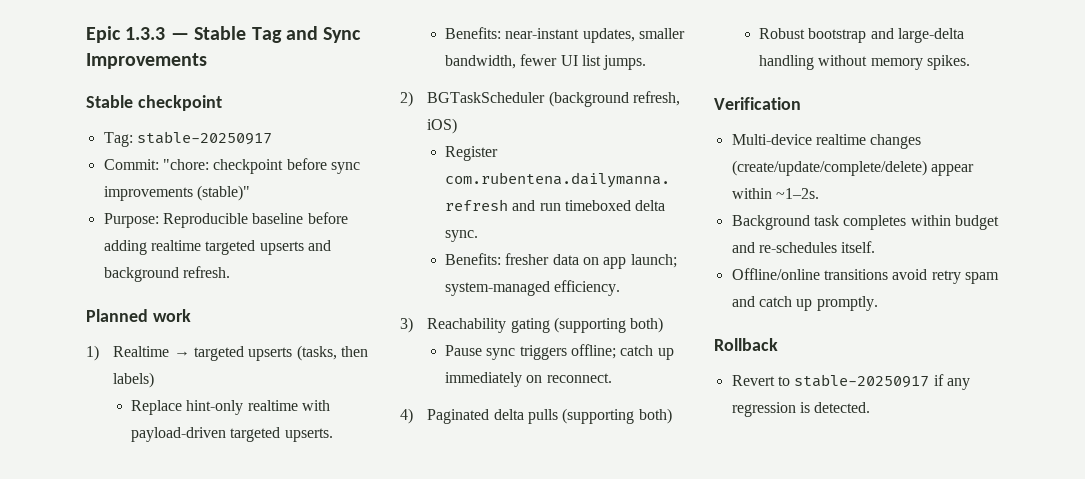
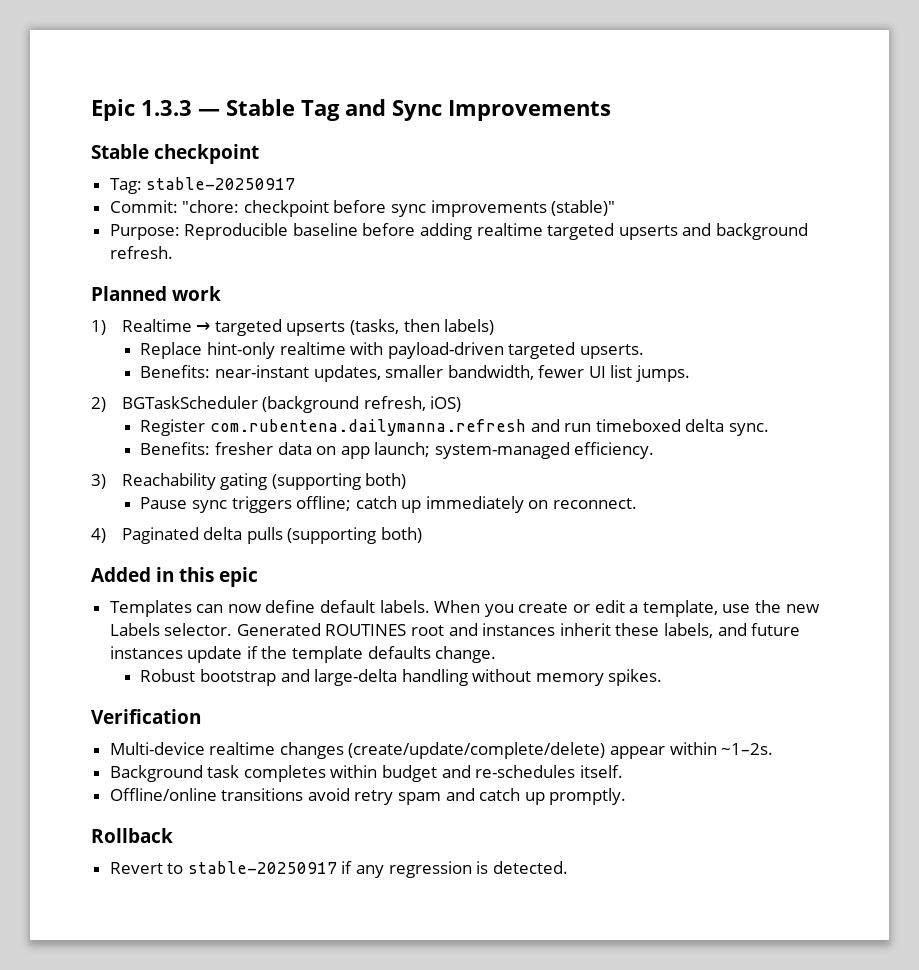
(672, 416) none -> [91,567,259,587] [109,600,820,617] [109,623,801,638] [109,646,497,663] // Added in this epic // Templates can now define default labels. When you create or edit a template, use the new Labels selector. Generated ROUTINES root and instances inherit these labels, and future instances update if the template defaults change.

